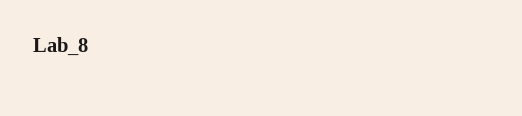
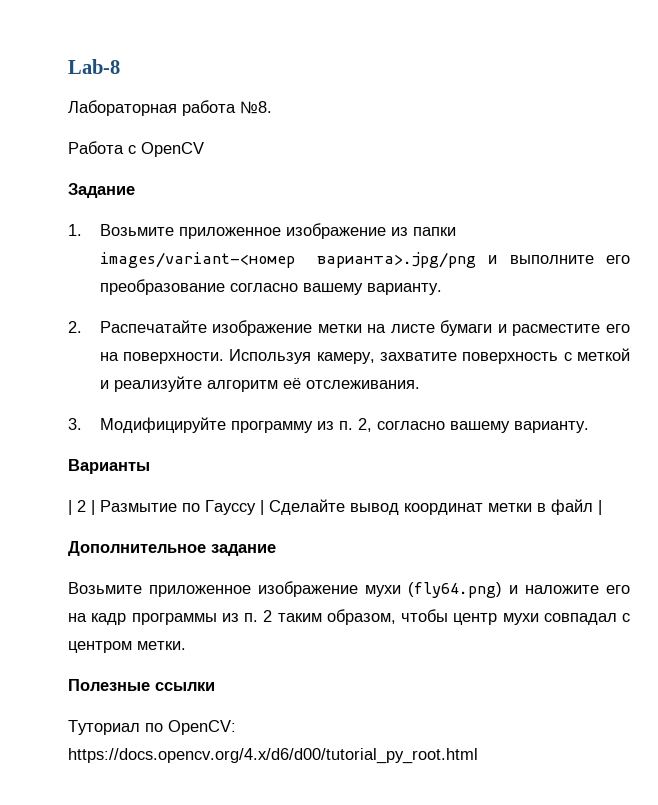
[33,37,88,56] Lab_8 -> [68,59,120,74] [68,100,272,116] [68,141,204,157] [68,183,135,198] [68,223,456,239] [99,252,630,268] [99,279,442,295] [68,320,630,336] [99,348,630,364] [99,376,420,392] [68,417,589,433] [68,459,150,474] [68,499,602,515] [68,541,276,556] [68,581,630,598] [68,609,630,625] [68,641,186,653] [68,679,215,691] [68,720,236,735] [68,748,478,764] Lab-8 // Лабораторная работа №8. // Работа с OpenCV // Задание // 1. Возьмите приложенное изображение из папки images/variant-<номер варианта>.jpg/png и выполните его преобразование согласно вашему варианту. // 2. Распечатайте изображение метки на листе бумаги и расместите его на поверхности. Используя камеру, захватите поверхность с меткой и реализуйте алгоритм её отслеживания. // 3. Модифицируйте программу из п. 2, согласно вашему варианту. // Варианты // | 2 | Размытие по Гауссу | Сделайте вывод координат метки в файл | // Дополнительное задание // Возьмите приложенное изображение мухи (fly64.png) и наложите его на кадр программы из п. 2 таким образом, чтобы центр мухи совпадал с центром метки. // Полезные ссылки // Туториал по OpenCV: https://docs.opencv.org/4.x/d6/d00/tutorial_py_root.html

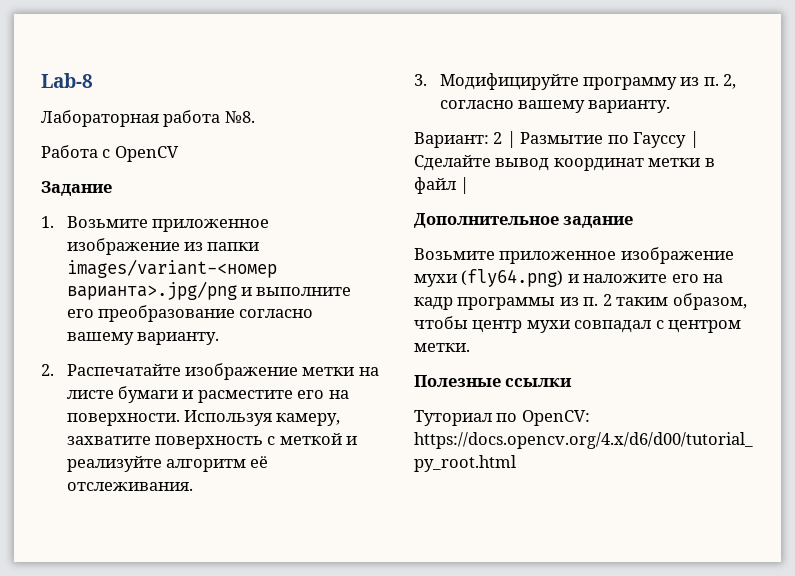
[68,459,150,474] [68,500,72,515] Варианты // | -> [414,132,489,148] Вариант:

